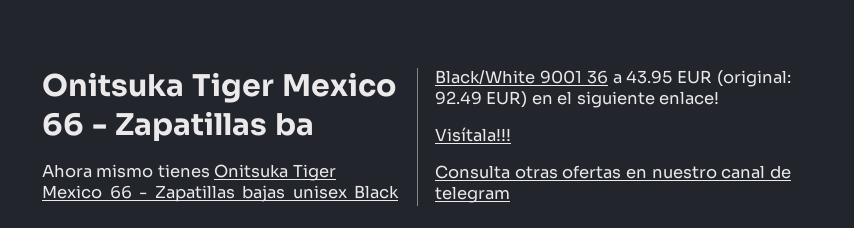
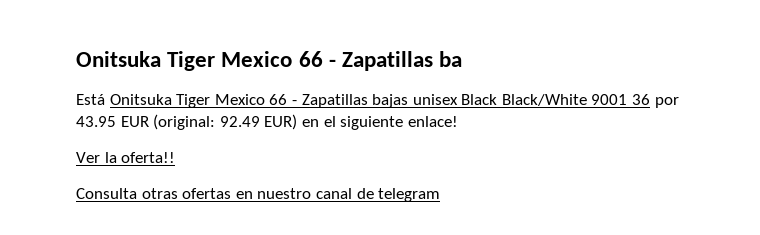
[42,164,210,178] Ahora mismo tienes -> [76,94,105,105] Está
[612,74,622,84] a -> [654,97,679,108] por
[435,127,511,142] Visítala!!! -> [76,152,176,163] Ver la oferta!!

